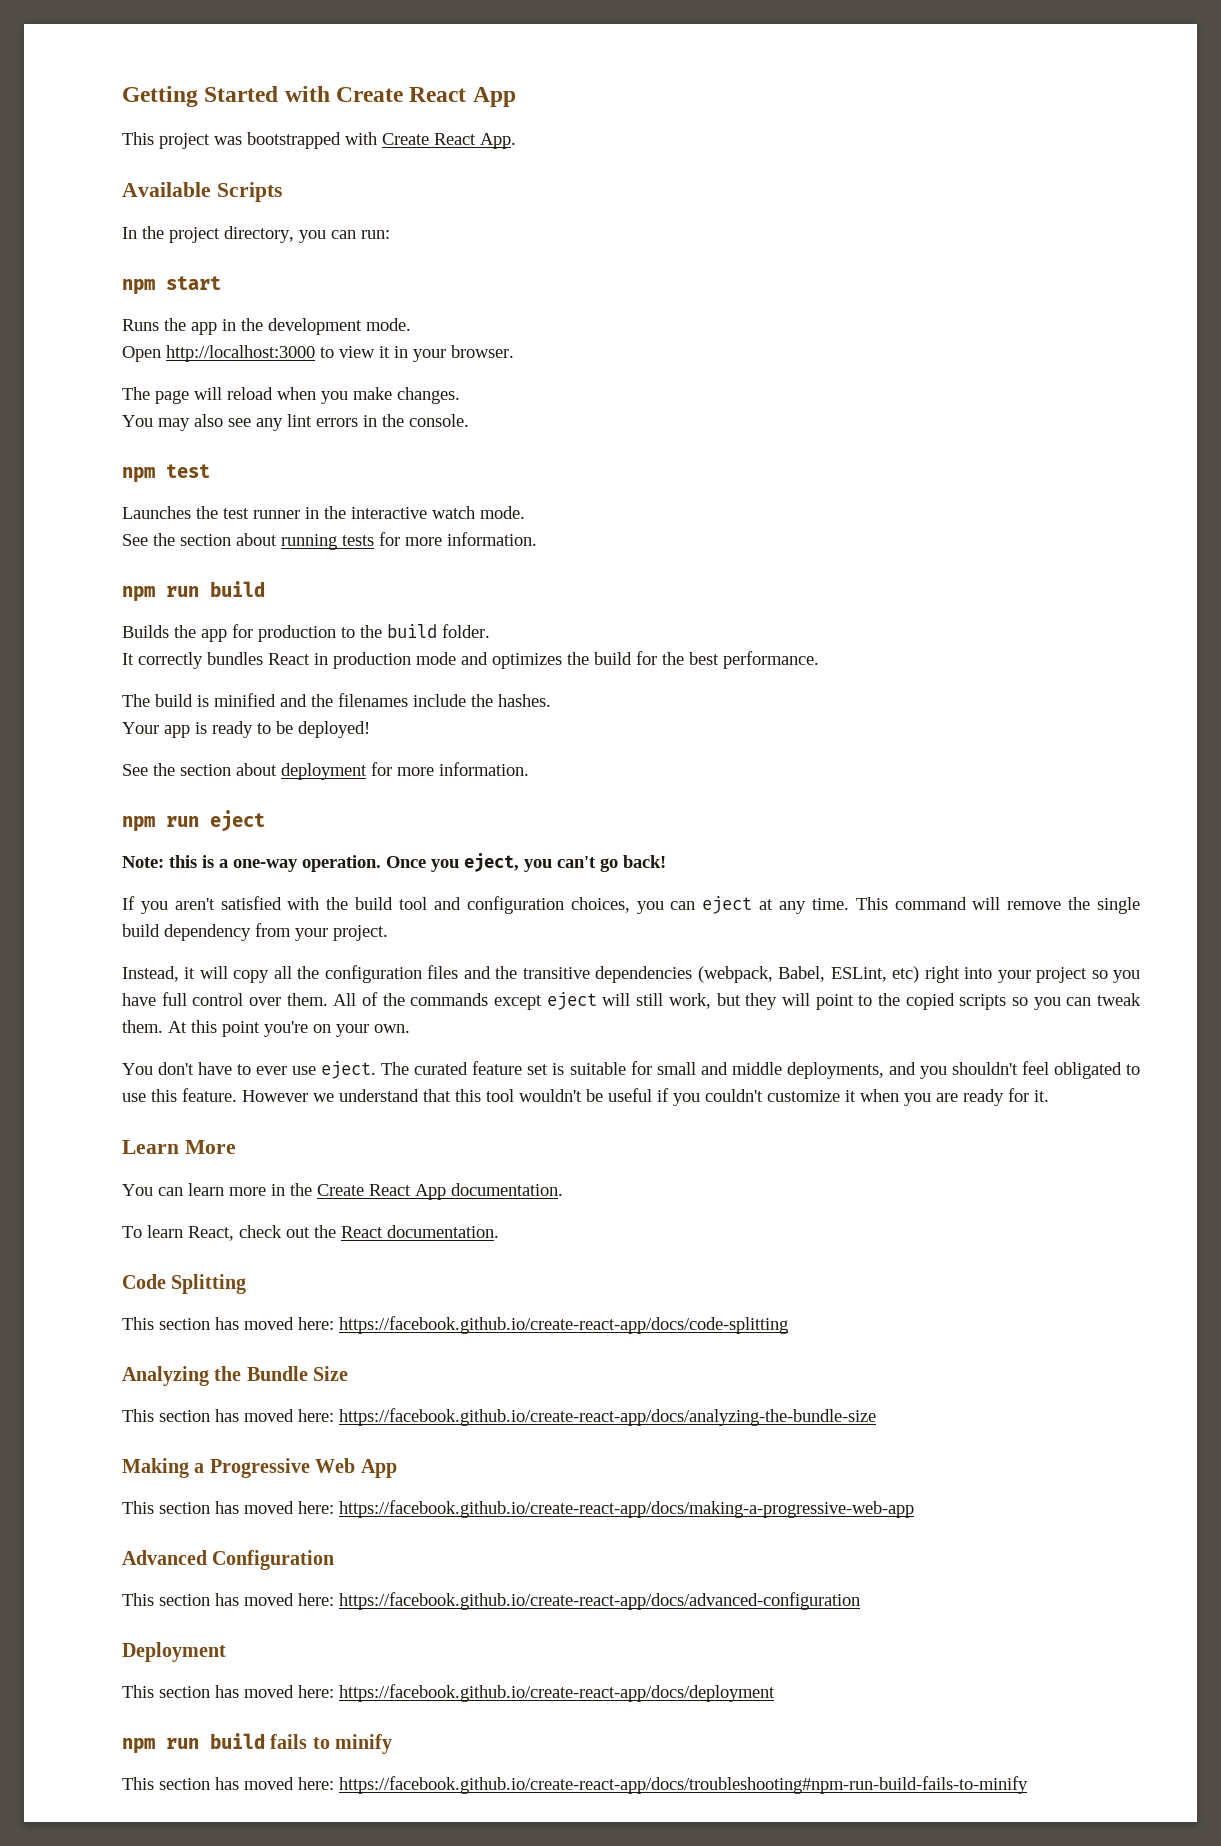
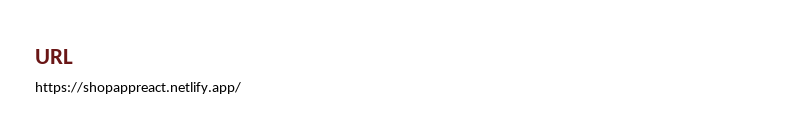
[122,86,516,107] [122,132,516,149] [122,182,282,202] [122,226,390,243] [122,276,221,295] [122,318,411,335] [122,345,514,362] [122,387,460,404] [122,414,469,431] [122,464,210,483] [122,506,525,519] [122,532,537,550] [122,581,265,602] [122,624,490,642] [122,651,819,669] [122,693,551,707] [122,721,370,738] [122,762,529,780] [122,810,265,832] [122,853,666,872] [122,896,1140,914] [122,923,388,941] [122,965,1140,983] [122,992,1141,1010] [122,1020,410,1037] [122,1061,1141,1079] [122,1088,1049,1106] [122,1140,236,1154] [122,1183,563,1200] [122,1225,499,1241] [122,1274,247,1294] [122,1316,788,1334] [122,1366,349,1386] [122,1408,876,1426] [122,1458,397,1478] [122,1500,914,1518] [122,1550,335,1570] [122,1592,860,1610] [122,1642,226,1662] [122,1684,775,1702] [122,1733,393,1754] [122,1776,1028,1794] Getting Started with Create React App // This project was bootstrapped with Create React App. // Available Scripts // In the project directory, you can run: // npm start // Runs the app in the development mode. // Open http://localhost:3000 to view it in your browser. // The page will reload when you make changes. // You may also see any lint errors in the console. // npm test // Launches the test runner in the interactive watch mode. // See the section about running tests for more information. // npm run build // Builds the app for production to the build folder. // It correctly bundles React in production mode and optimizes the build for the best performance. // The build is minified and the filenames include the hashes. // Your app is ready to be deployed! // See the section about deployment for more information. // npm run eject // Note: this is a one-way operation. Once you eject, you can't go back! // If you aren't satisfied with the build tool and configuration choices, you can eject at any time. This command will remove the single build dependency from your project. // Instead, it will copy all the configuration files and the transitive dependencies (webpack, Babel, ESLint, etc) right into your project so you have full control over them. All of the commands except eject will still work, but they will point to the copied scripts so you can tweak them. At this point you're on your own. // You don't have to ever use eject. The curated feature set is suitable for small and middle deployments, and you shouldn't feel obligated to use this feature. However we understand that this tool wouldn't be useful if you couldn't customize it when you are ready for it. // Learn More // You can learn more in the Create React App documentation. // To learn React, check out the React documentation. // Code Splitting // This section has moved here: https://facebook.github.io/create-react-app/docs/code-splitting // Analyzing the Bundle Size // This section has moved here: https://facebook.github.io/create-react-app/docs/analyzing-the-bundle-size // Making a Progressive Web App // This section has moved here: https://facebook.github.io/create-react-app/docs/making-a-progressive-web-app // Advanced Configuration // This section has moved here: https://facebook.github.io/create-react-app/docs/advanced-configuration // Deployment // This section has moved here: https://facebook.github.io/create-react-app/docs/deployment // npm run build fails to minify // This section has moved here: https://facebook.github.io/create-react-app/docs/troubleshooting#npm-run-build-fails-to-minify -> [35,49,73,64] [35,82,241,94] URL // https://shopappreact.netlify.app/

